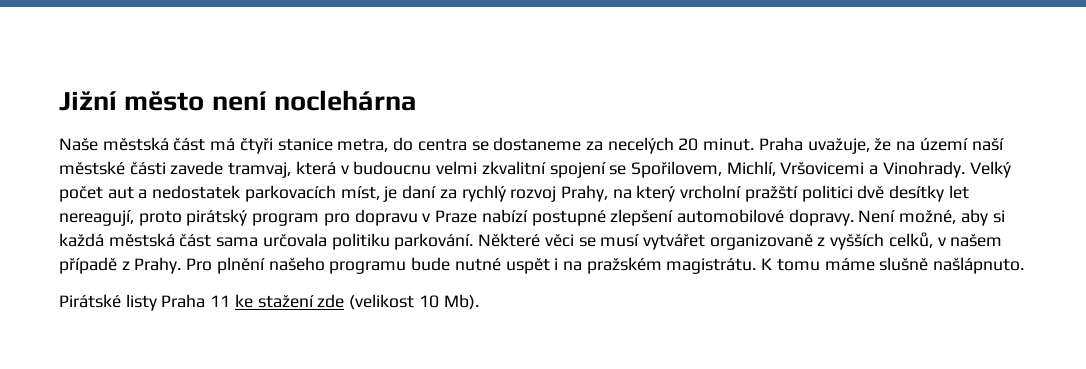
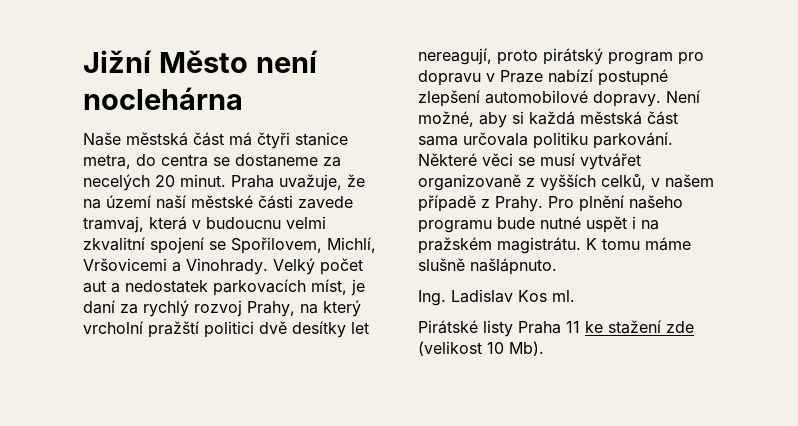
[124,91,205,111] město -> [158,50,248,73] Město
(1025, 265) none -> [418,289,575,306] // Ing. Ladislav Kos ml.

